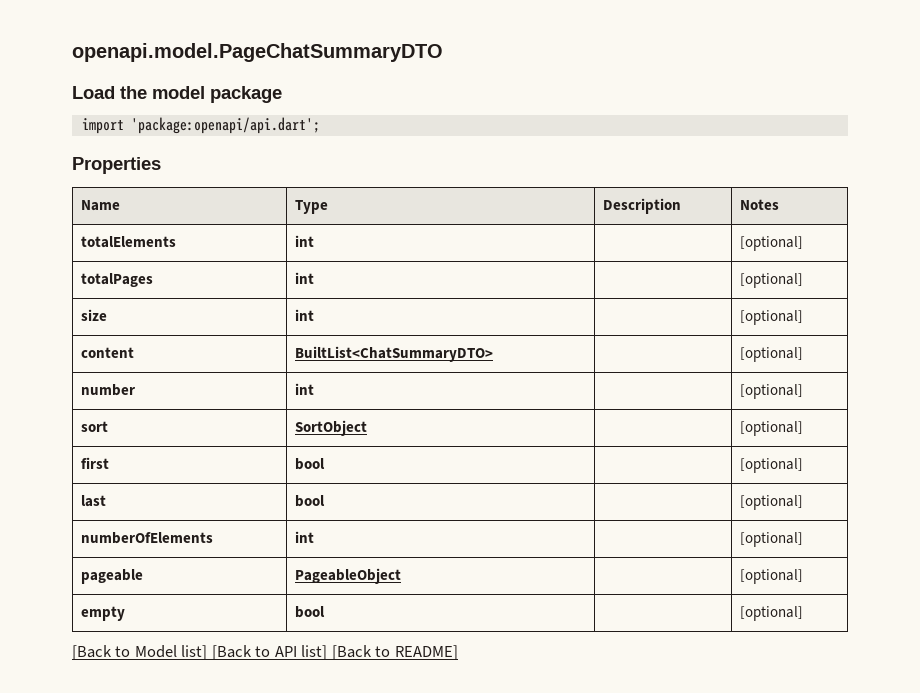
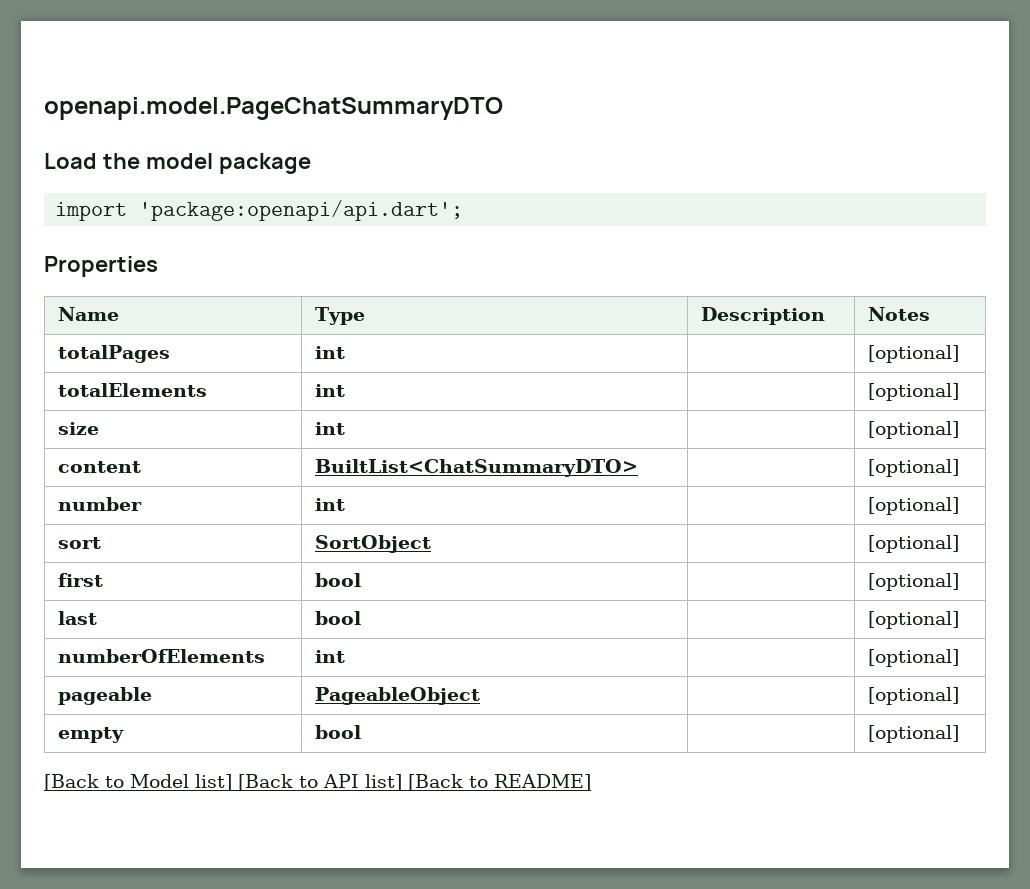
[80,236,176,248] [294,235,314,247] [739,236,803,251] [80,273,153,287] totalElements | int | | [optional] // totalPages -> [57,345,170,363] [314,346,345,359] [867,345,959,363] [57,383,207,397] totalPages | int | | [optional] // totalElements

